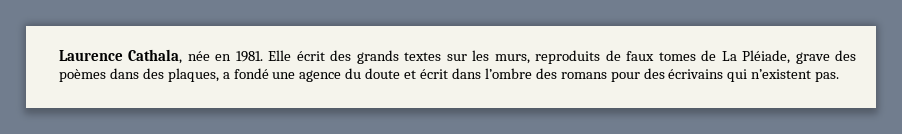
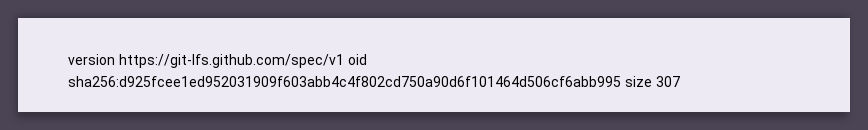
[59,49,857,64] [59,68,840,82] Laurence Cathala, née en 1981. Elle écrit des grands textes sur les murs, reproduits de faux tomes de La Pléiade, grave des poèmes dans des plaques, a fondé une agence du doute et écrit dans l’ombre des romans pour des écrivains qui n’existent pas. -> [68,54,367,68] [68,76,680,87] version https://git-lfs.github.com/spec/v1 oid sha256:d925fcee1ed952031909f603abb4c4f802cd750a90d6f101464d506cf6abb995 size 307

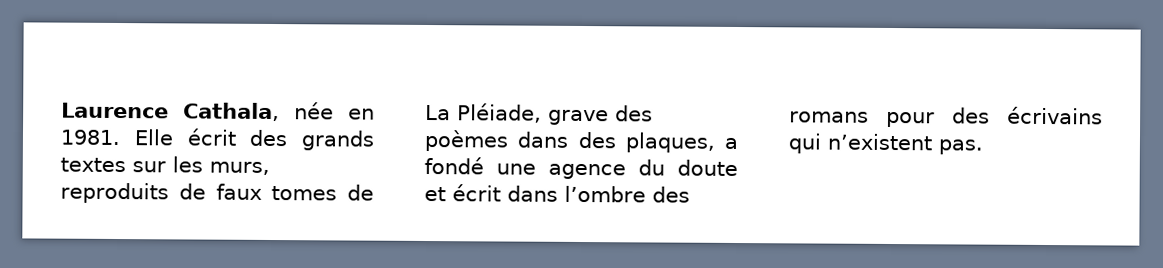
[68,54,367,68] [68,76,680,87] version https://git-lfs.github.com/spec/v1 oid sha256:d925fcee1ed952031909f603abb4c4f802cd750a90d6f101464d506cf6abb995 size 307 -> [61,102,375,122] [60,128,375,151] [60,156,270,175] [60,182,374,204] [425,103,653,126] [424,129,738,153] [424,156,738,180] [424,184,690,203] [789,106,1103,128] [788,133,983,155] Laurence Cathala, née en 1981. Elle écrit des grands textes sur les murs, reproduits de faux tomes de La Pléiade, grave des poèmes dans des plaques, a fondé une agence du doute et écrit dans l’ombre des romans pour des écrivains qui n’existent pas.

